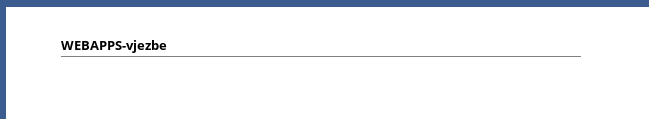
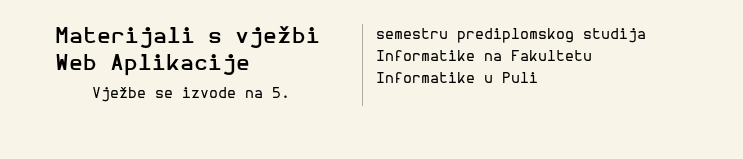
[61,40,167,53] WEBAPPS-vjezbe -> [55,26,320,48] [55,54,250,76] [91,87,290,102] [376,28,646,43] [376,50,592,61] [376,72,538,83] Materijali s vježbi Web Aplikacije // Vježbe se izvode na 5. semestru prediplomskog studija Informatike na Fakultetu Informatike u Puli

